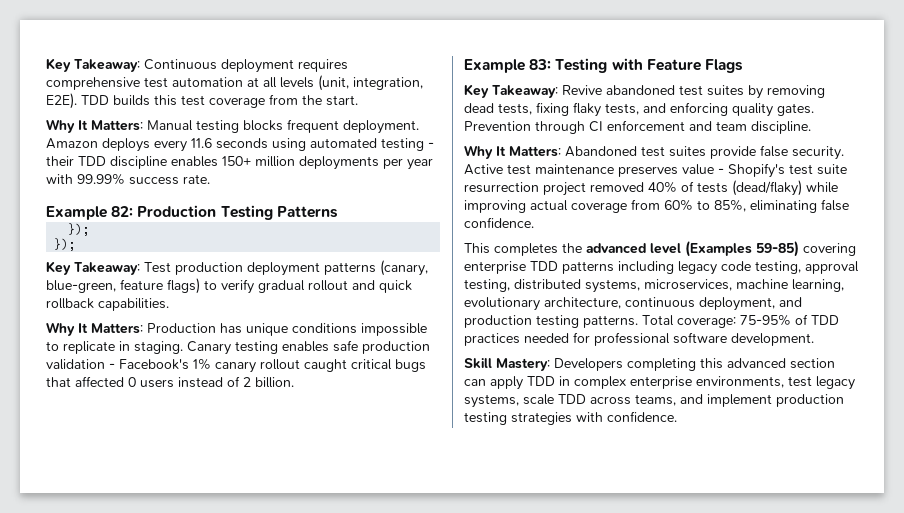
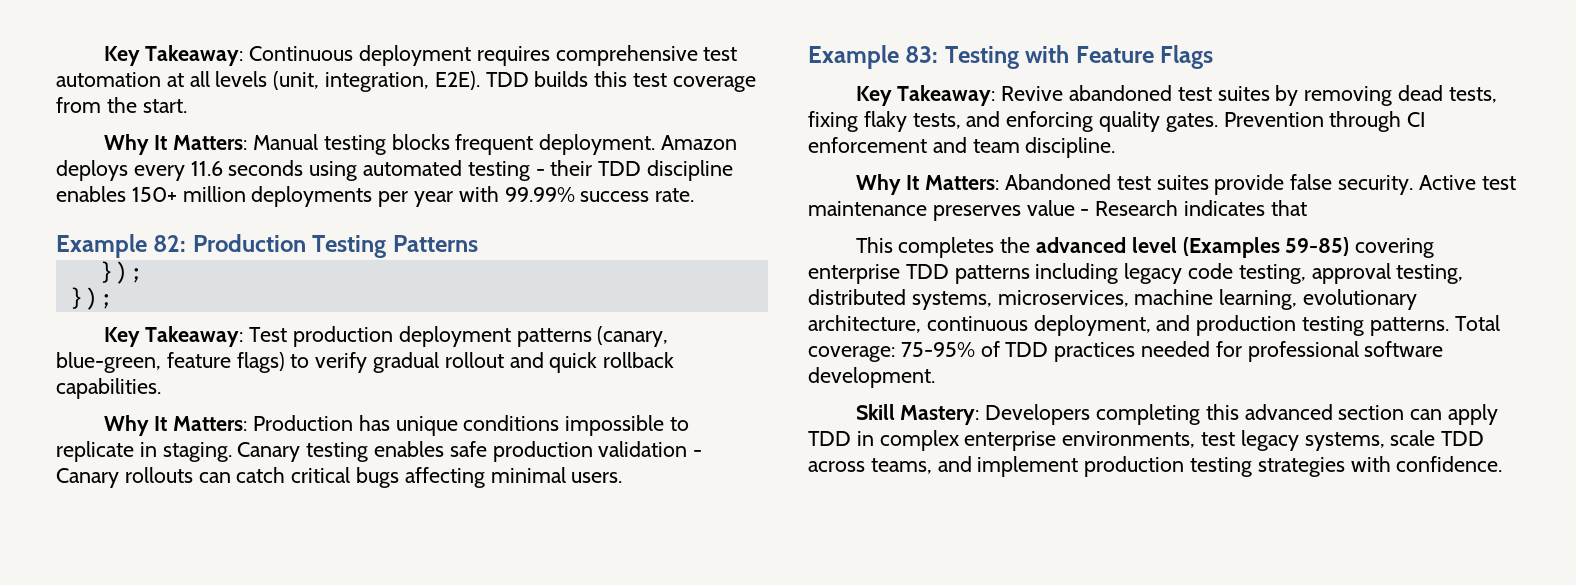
[119,358,426,373] [46,376,294,388] Facebook's 1% canary rollout caught critical bugs that affected 0 users instead of 2 billion. -> [56,467,623,488] Canary rollouts can catch critical bugs affecting minimal users.
[728,163,847,178] [464,180,838,196] [464,199,849,213] [464,217,534,228] Shopify's test suite resurrection project removed 40% of tests (dead/flaky) while improving actual coverage from 60% to 85%, eliminating false confidence. -> [1095,200,1307,216] Research indicates that

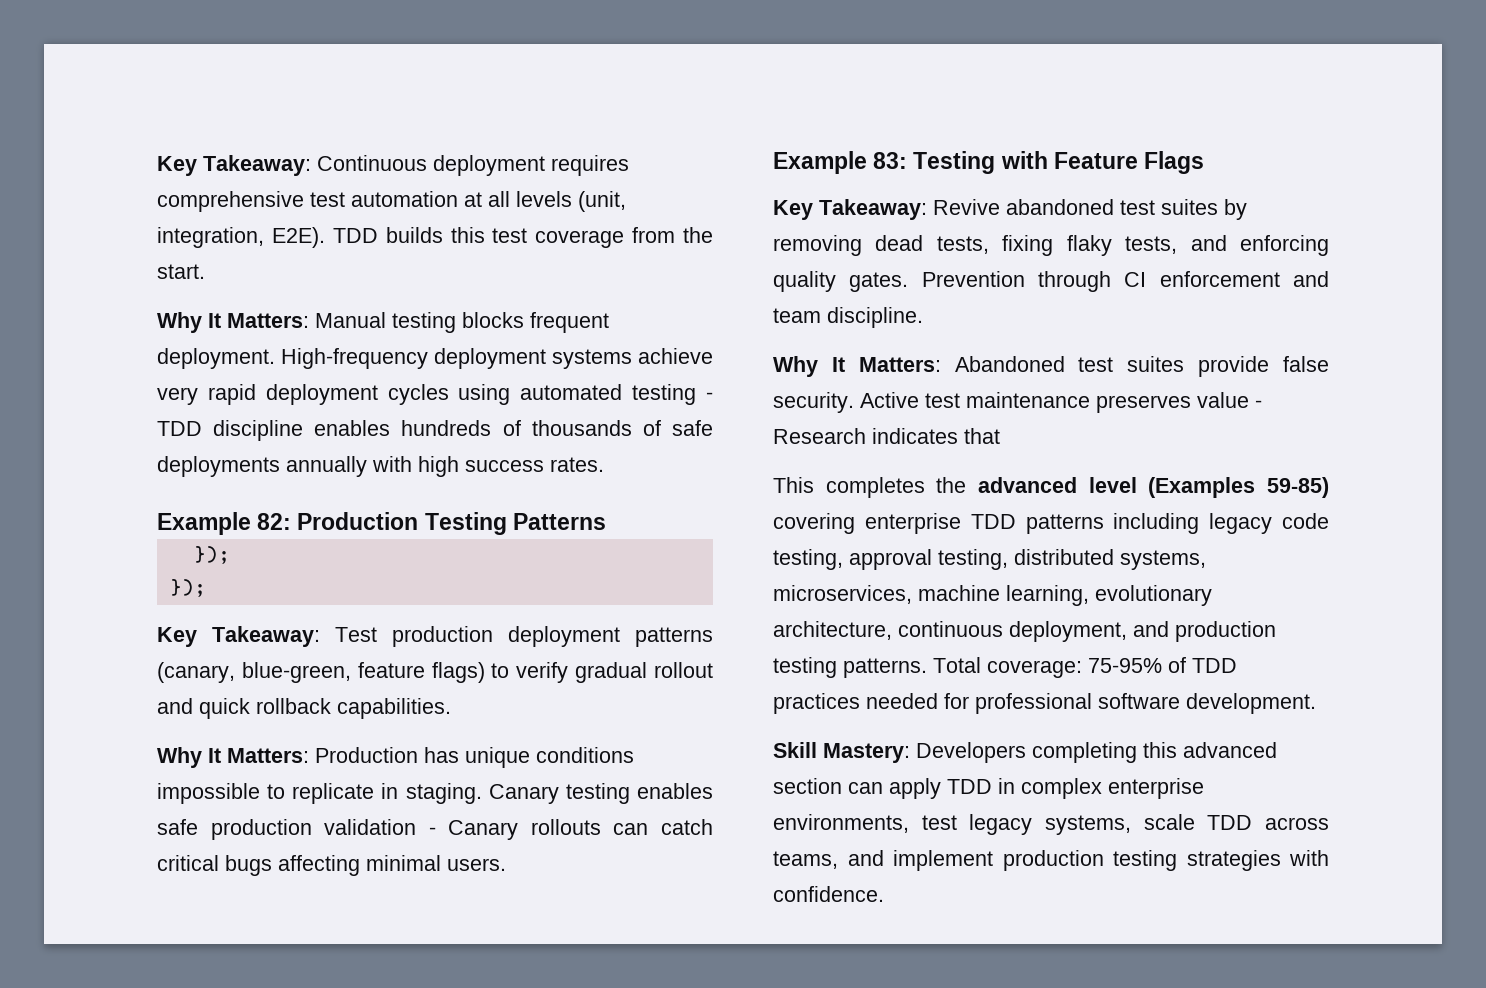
[660,135,737,150] [56,160,304,181] Amazon deploys every 11.6 seconds -> [281,348,713,369] [157,384,449,405] High-frequency deployment systems achieve very rapid deployment cycles
[550,160,593,176] their -> (713, 396) none
[131,186,695,207] 150+ million deployments per year with 99.99% success rate. -> [401,420,714,436] [157,456,604,477] hundreds of thousands of safe deployments annually with high success rates.

